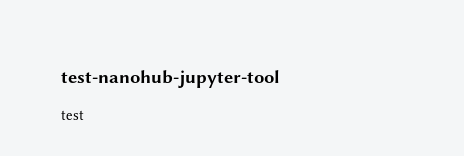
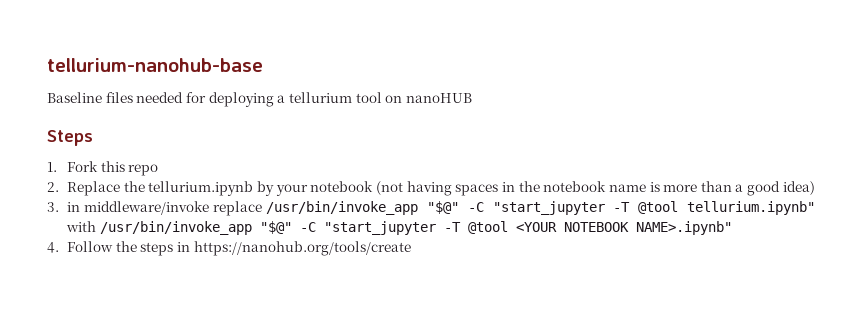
[61,70,280,88] [61,110,84,120] test-nanohub-jupyter-tool // test -> [47,58,263,72] [47,92,472,107] [47,130,93,146] [47,161,159,176] [47,181,815,196] [47,201,815,216] [66,221,732,235] [47,241,411,256] tellurium-nanohub-base // Baseline files needed for deploying a tellurium tool on nanoHUB // Steps // 1. Fork this repo // 2. Replace the tellurium.ipynb by your notebook (not having spaces in the notebook name is more than a good idea) // 3. in middleware/invoke replace /usr/bin/invoke_app "$@" -C "start_jupyter -T @tool tellurium.ipynb" with /usr/bin/invoke_app "$@" -C "start_jupyter -T @tool <YOUR NOTEBOOK NAME>.ipynb" // 4. Follow the steps in https://nanohub.org/tools/create

